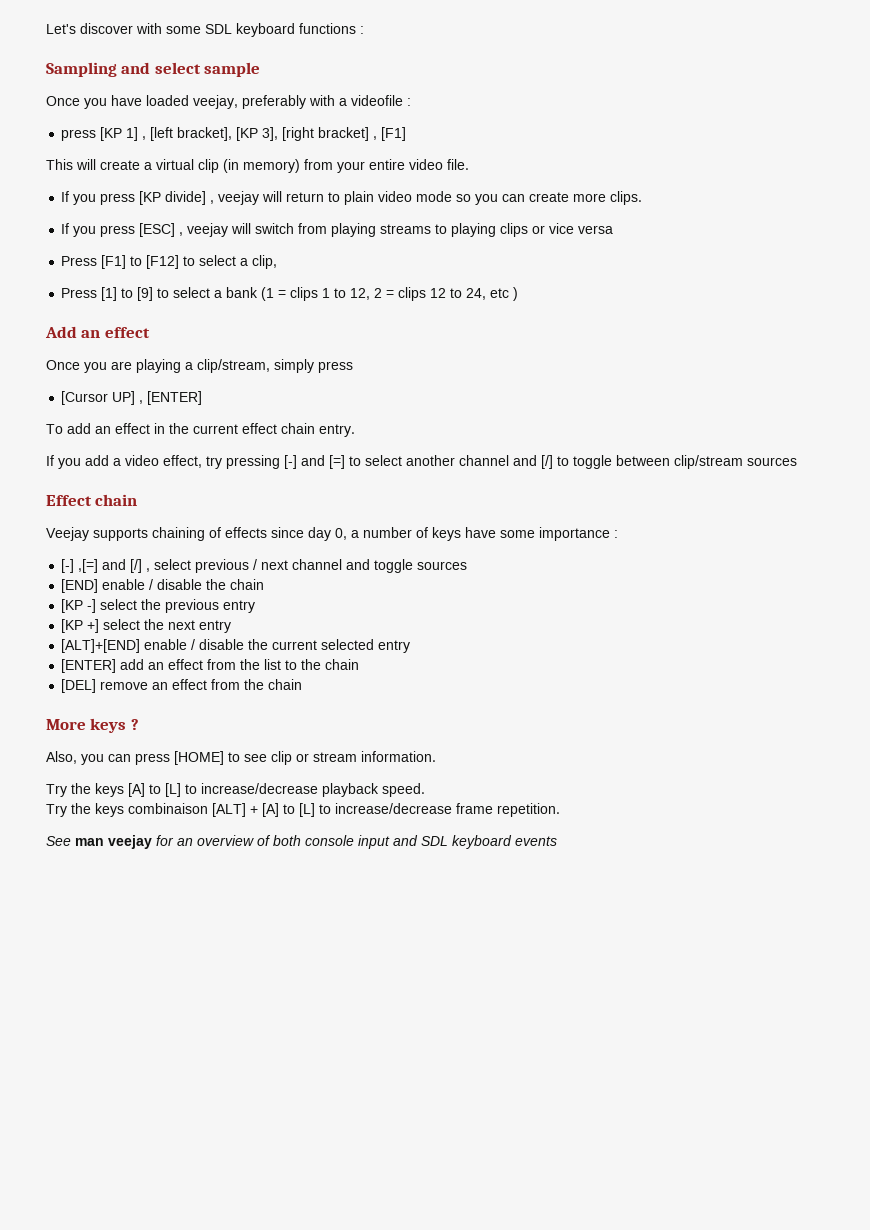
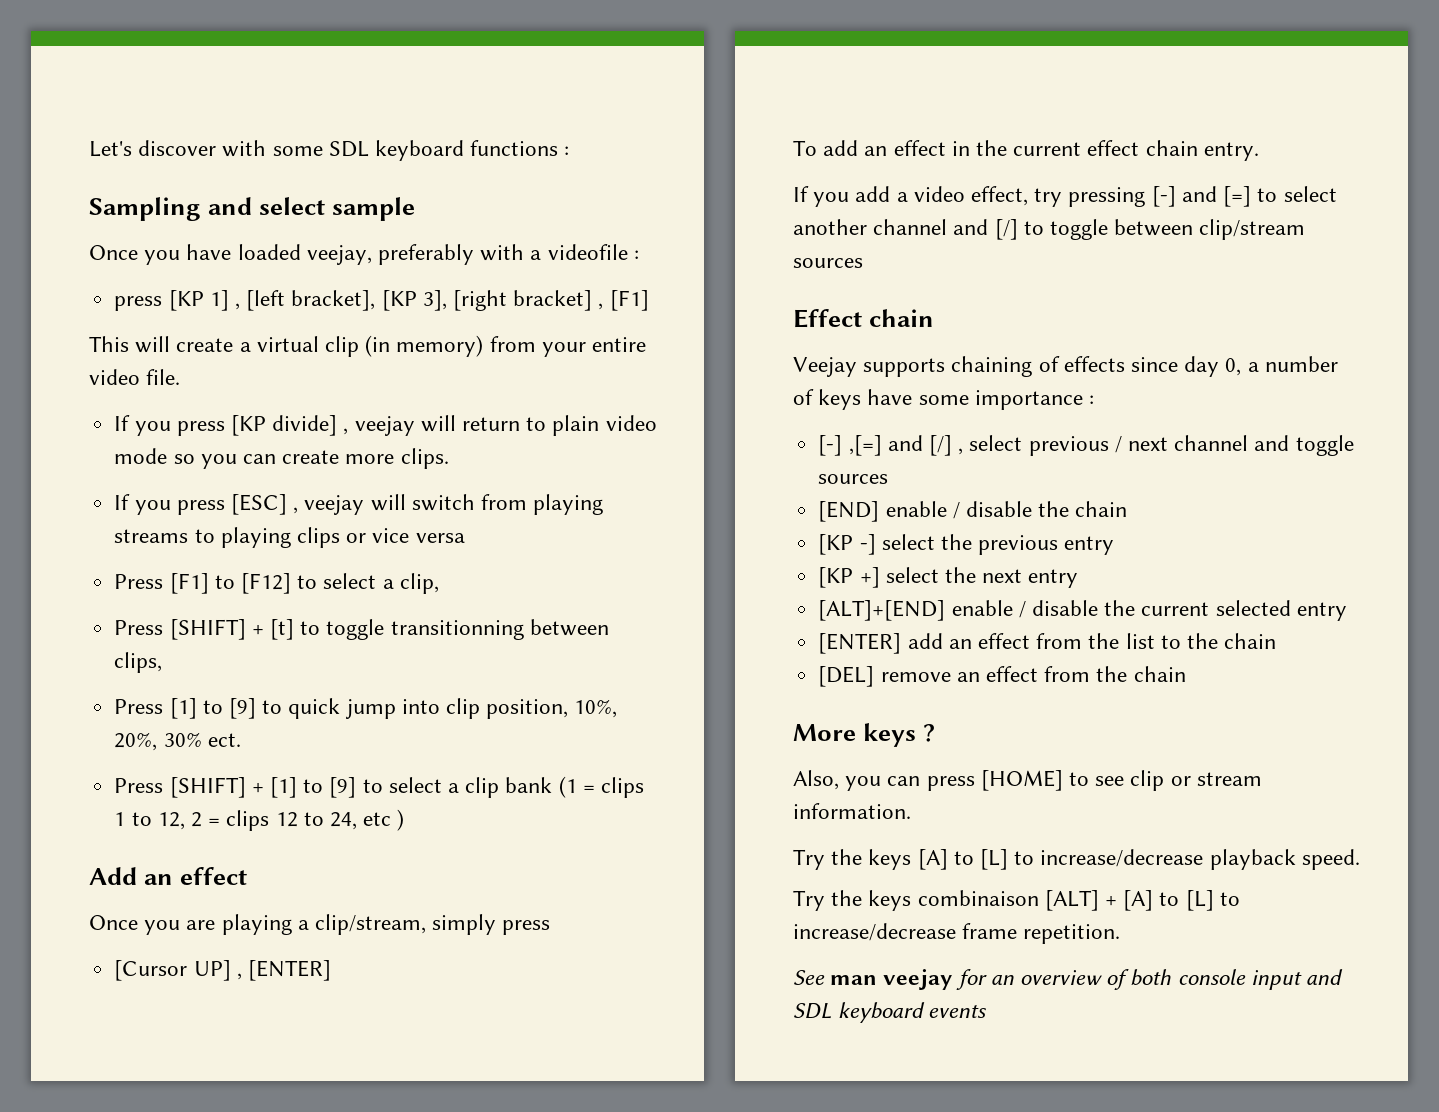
(98, 293) none -> [169,619,609,640] [114,652,163,673] [114,698,618,719] [114,732,241,751] [114,777,264,798] [SHIFT] + [t] to toggle transitionning between clips, // Press [1] to [9] to quick jump into clip position, 10%, 20%, 30% ect. // Press [SHIFT] +
(223, 294) none -> [465,777,500,798] clip

